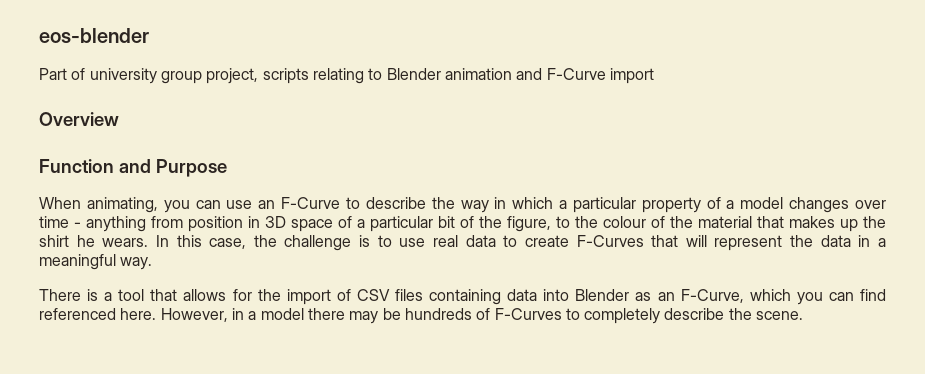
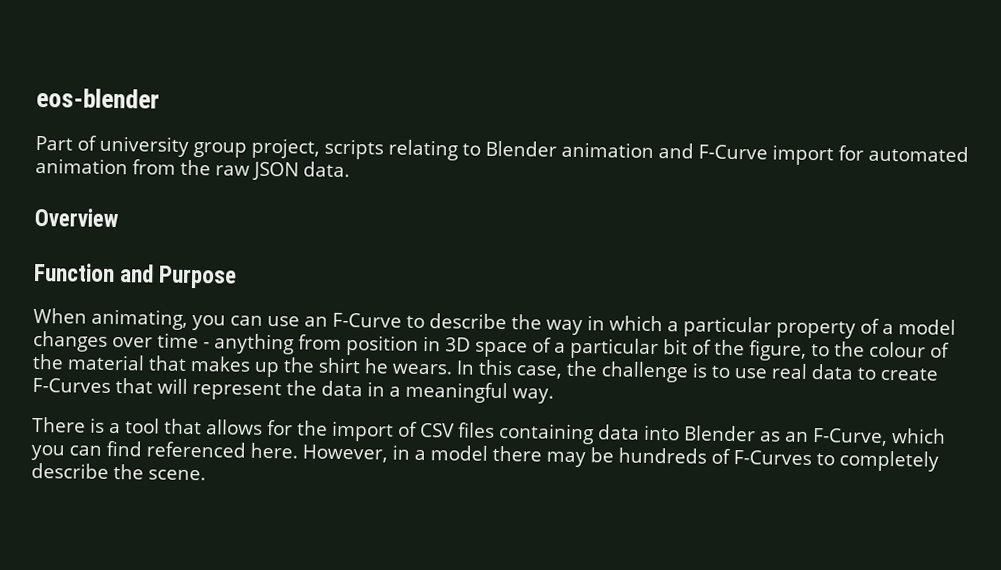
(654, 76) none -> [838,145,969,163] [35,157,350,181] for automated animation from the raw JSON data.

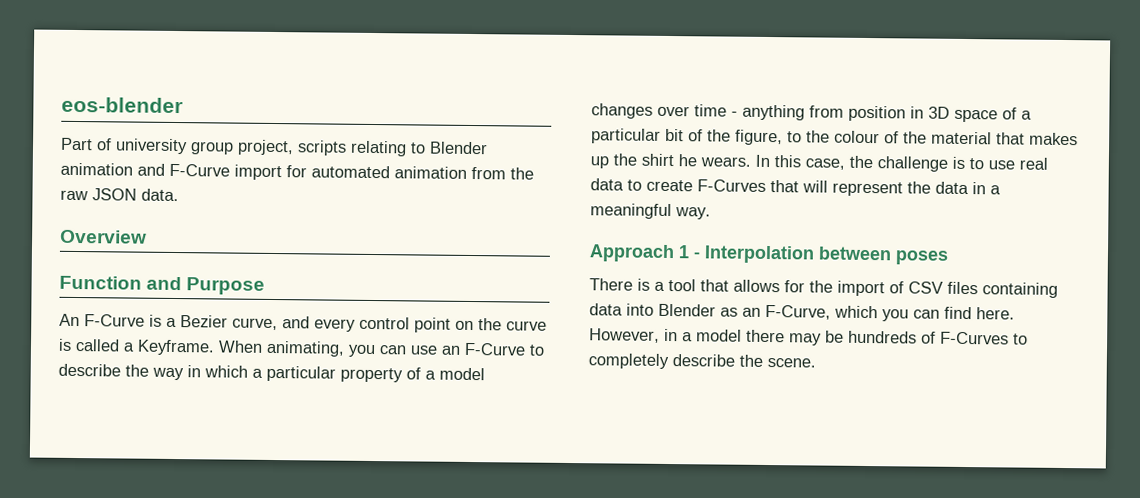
(238, 277) none -> [59,313,547,333] [58,338,215,356] An F-Curve is a Bezier curve, and every control point on the curve is called a Keyframe.
(554, 396) none -> [589,244,949,265] // Approach 1 - Interpolation between poses
[146,441,246,458] referenced -> (972, 313) none

